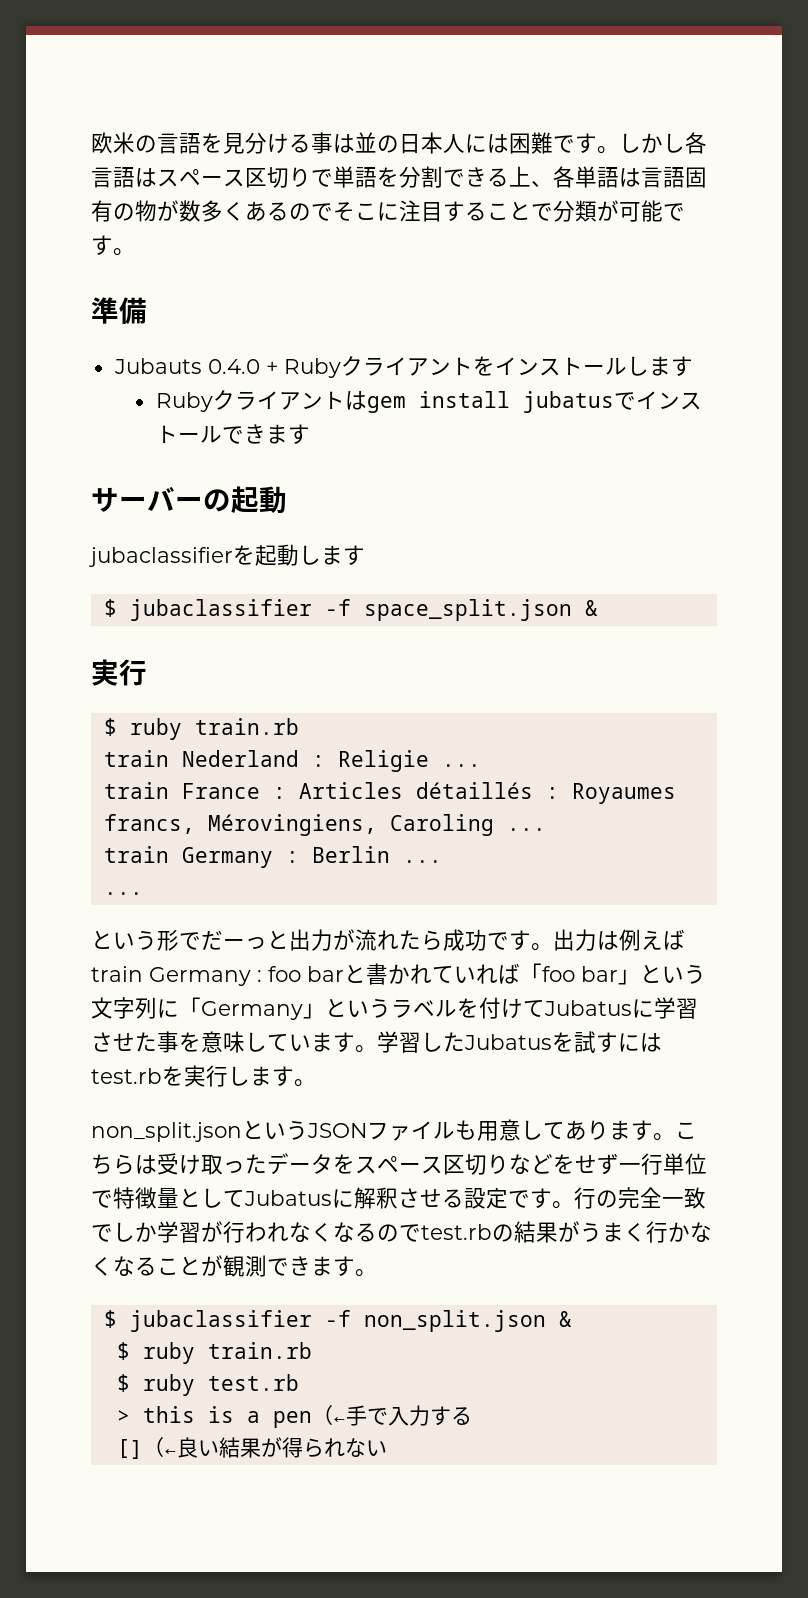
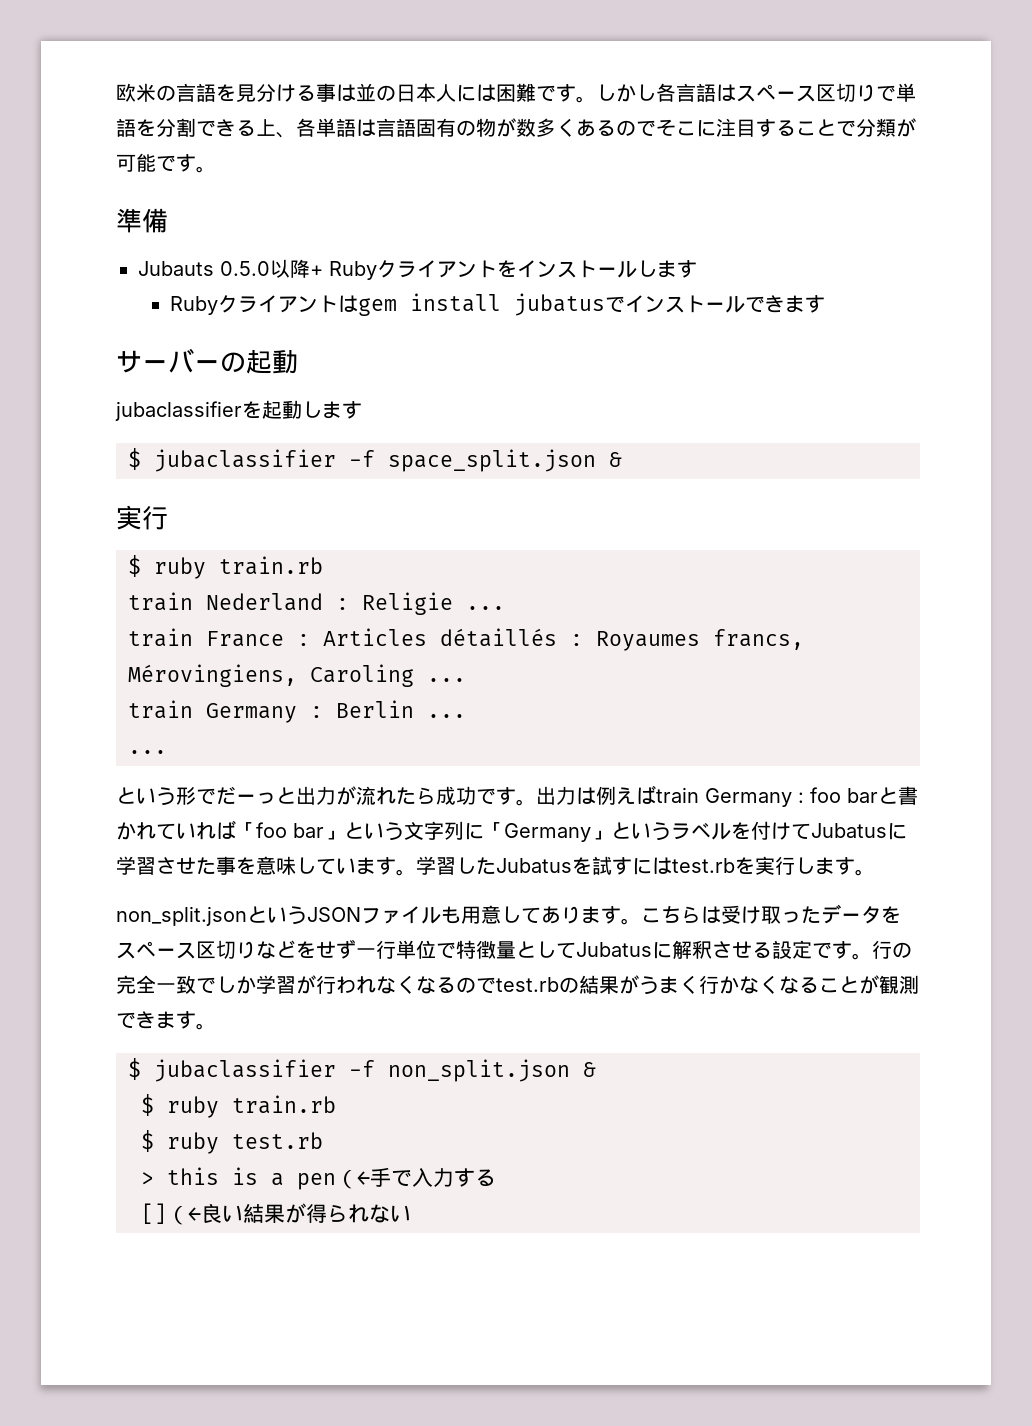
[207,359,260,374] 0.4.0 -> [220,259,310,278] 0.5.0以降

